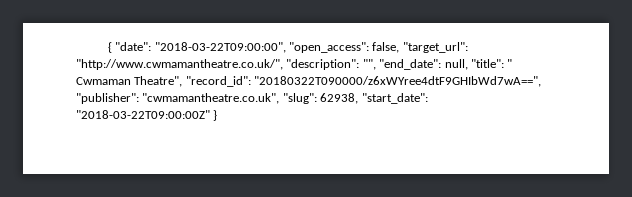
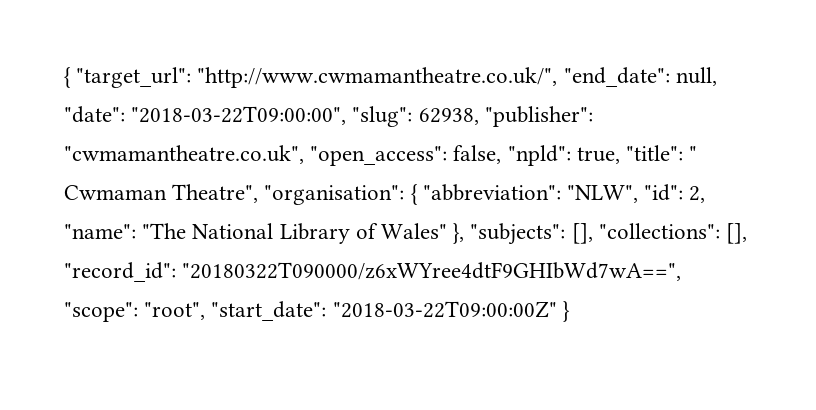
[107,42,468,53] [76,59,513,70] [76,76,542,87] [76,93,359,104] { "date": "2018-03-22T09:00:00", "open_access": false, "target_url": "http://www.cwmamantheatre.co.uk/", "description": "", "end_date": null, "title": " Cwmaman Theatre", "record_id": "20180322T090000/z6xWYree4dtF9GHIbWd7wA==", "publisher": "cwmamantheatre.co.uk", "slug": 62938, -> [64,67,717,88] [64,106,593,127] [64,145,698,166] [64,184,706,205] [64,223,748,245] [64,262,682,282] [64,302,206,322] { "target_url": "http://www.cwmamantheatre.co.uk/", "end_date": null, "date": "2018-03-22T09:00:00", "slug": 62938, "publisher": "cwmamantheatre.co.uk", "open_access": false, "npld": true, "title": " Cwmaman Theatre", "organisation": { "abbreviation": "NLW", "id": 2, "name": "The National Library of Wales" }, "subjects": [], "collections": [], "record_id": "20180322T090000/z6xWYree4dtF9GHIbWd7wA==", "scope": "root",

